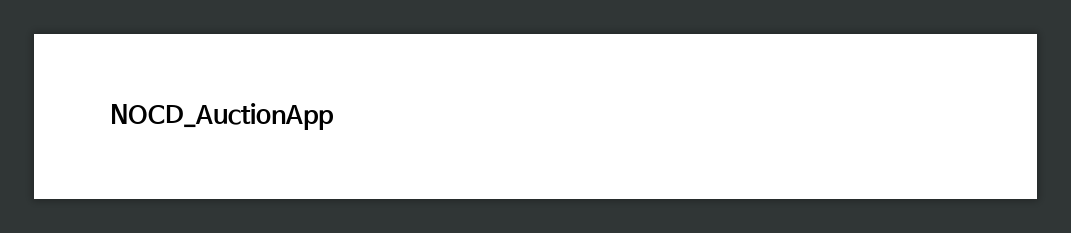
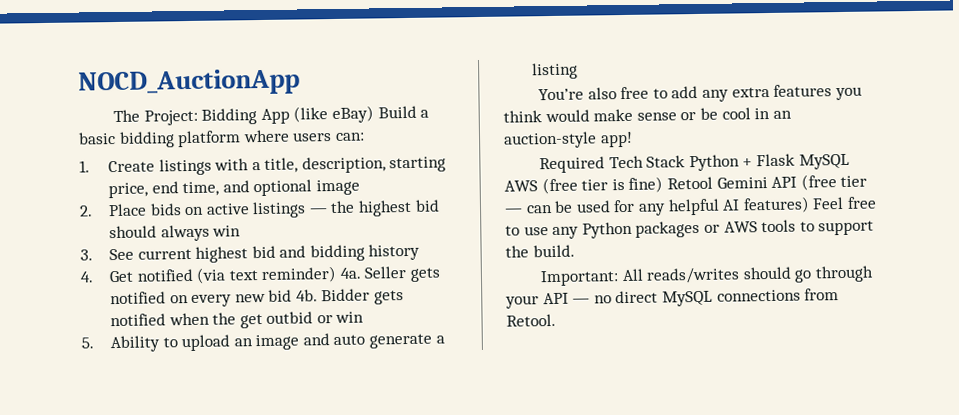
(333, 116) none -> [113,105,430,126] [78,129,365,148] [79,156,447,176] [107,179,360,199] [79,199,440,219] [108,224,242,242] [80,243,421,263] [80,265,442,284] [109,288,405,307] [109,311,365,329] [81,333,445,353] [531,62,578,80] [538,84,862,102] [503,107,792,123] [503,131,633,149] [539,153,850,174] [504,174,868,195] [505,196,877,216] [505,219,875,239] [505,244,575,258] [540,265,875,287] [505,288,840,309] [506,313,556,327] // The Project: Bidding App (like eBay) Build a basic bidding platform where users can: // 1. Create listings with a title, description, starting price, end time, and optional image // 2. Place bids on active listings — the highest bid should always win // 3. See current highest bid and bidding history // 4. Get notified (via text reminder) 4a. Seller gets notified on every new bid 4b. Bidder gets notified when the get outbid or win // 5. Ability to upload an image and auto generate a listing // You’re also free to add any extra features you think would make sense or be cool in an auction-style app! // Required Tech Stack Python + Flask MySQL AWS (free tier is fine) Retool Gemini API (free tier — can be used for any helpful AI features) Feel free to use any Python packages or AWS tools to support the build. // Important: All reads/writes should go through your API — no direct MySQL connections from Retool.

